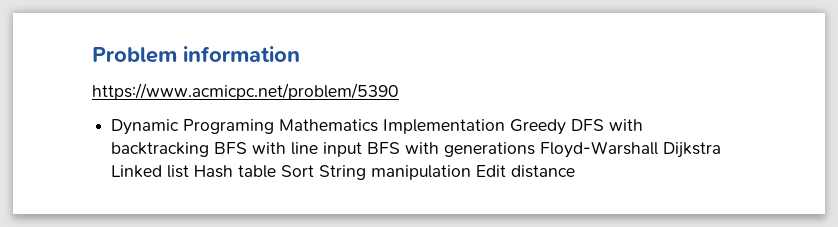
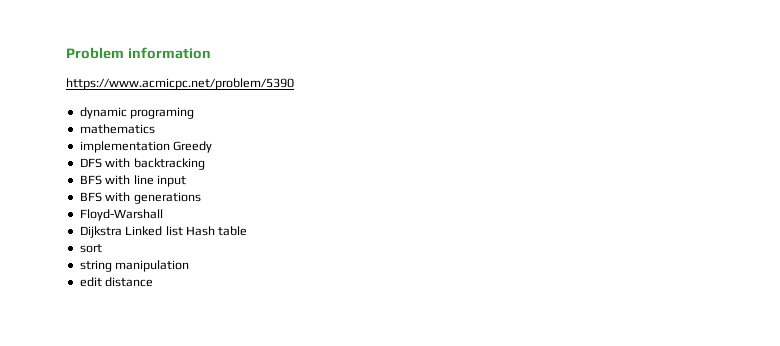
[111,119,506,135] Dynamic Programing Mathematics Implementation -> [79,107,195,119] [79,124,155,134] [79,141,170,153] dynamic programing // mathematics // implementation
(567, 127) none -> (213, 147) //
(210, 149) none -> (205, 164) //
(363, 149) none -> (186, 181) //
(536, 149) none -> (201, 198) //
(659, 149) none -> (163, 215) //
[281,165,367,180] Sort String -> [79,244,102,253] [79,260,112,272] // sort // string
[476,165,507,177] Edit -> [79,277,102,287] // edit

